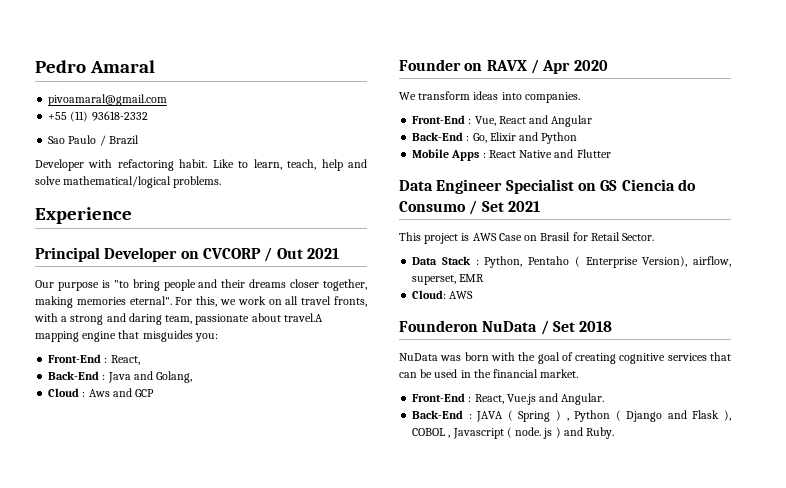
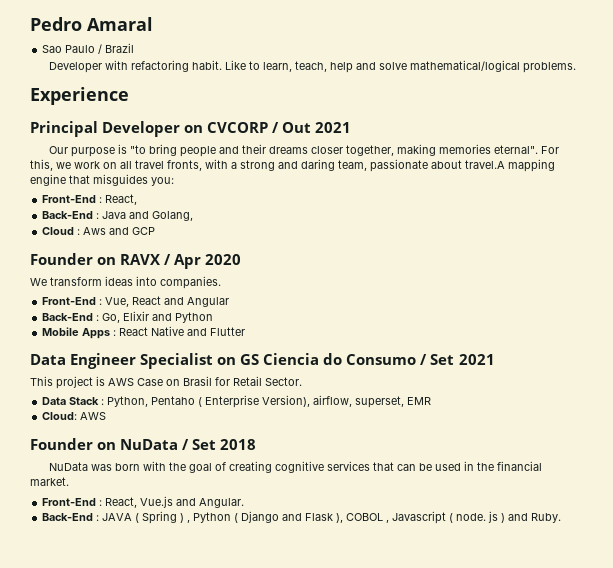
[48,94,168,106] [48,111,148,122] // pivoamaral@gmail.com // +55 (11) 93618-2332 -> (153, 24) none
[399,320,478,332] Founderon -> [30,438,117,450] Founder on

